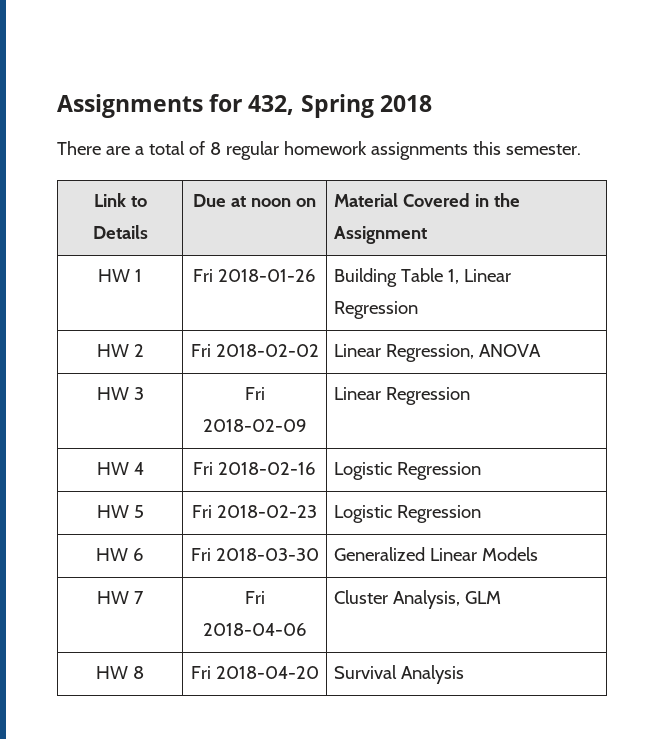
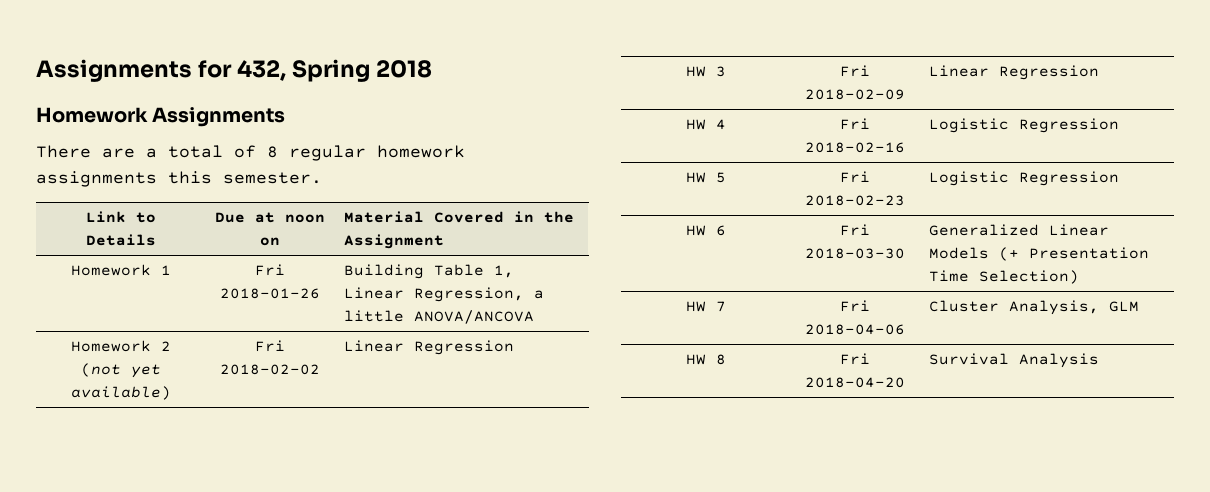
(432, 103) none -> [36,107,286,127] // Homework Assignments
[98,269,131,282] HW -> [70,264,151,276] Homework
[334,301,419,319] [96,344,144,357] Regression // HW 2 -> [413,287,544,302] [343,310,534,324] [70,340,171,352] [80,363,161,378] [70,386,171,400] Regression, a little ANOVA/ANCOVA // Homework 2 (not yet available)
[386,344,542,362] Regression, ANOVA -> [413,340,514,355] Regression
(539, 554) none -> [998,247,1149,261] [928,270,1079,284] (+ Presentation Time Selection)

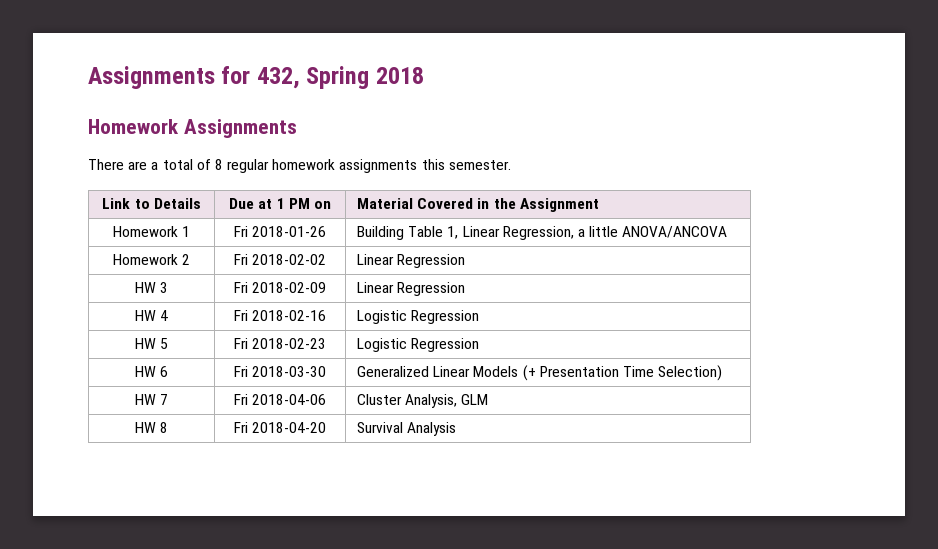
[284,214,325,223] noon -> [276,198,310,209] 1 PM
[80,363,161,378] [70,386,171,400] (not yet available) -> (191, 259) none

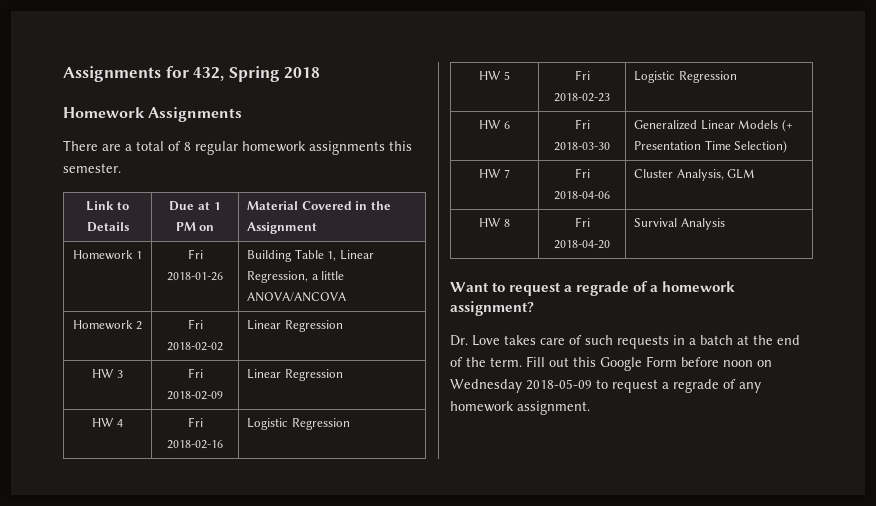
(457, 429) none -> [450,281,736,296] [450,301,534,316] [450,335,800,349] [450,356,772,371] [450,379,761,393] [450,401,590,415] // Want to request a regrade of a homework assignment? // Dr. Love takes care of such requests in a batch at the end of the term. Fill out this Google Form before noon on Wednesday 2018-05-09 to request a regrade of any homework assignment.

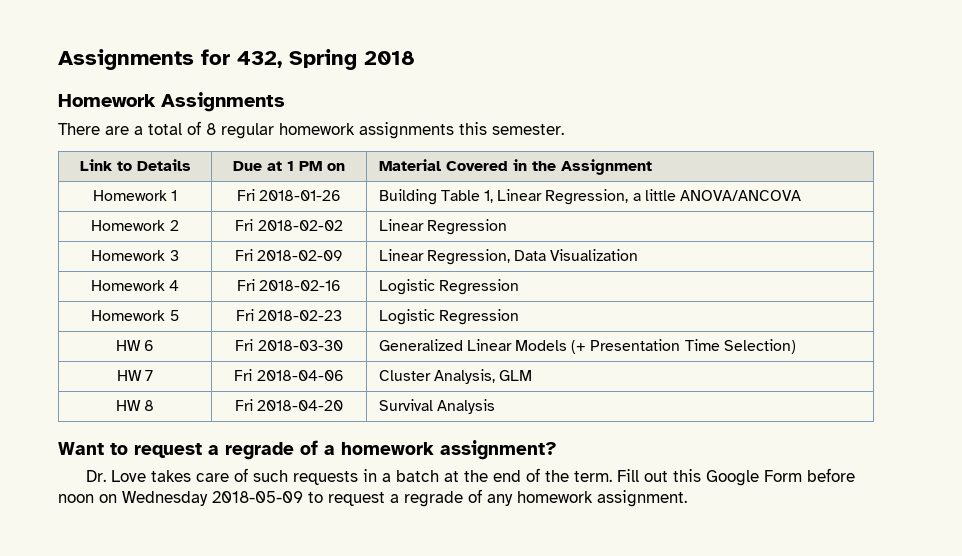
[92,369,115,378] HW -> [91,250,166,261] Homework
[284,369,343,381] [92,418,115,427] Regression // HW -> [426,249,639,265] [90,280,165,291] Regression, Data Visualization // Homework
[479,71,502,80] HW -> [91,310,166,321] Homework

